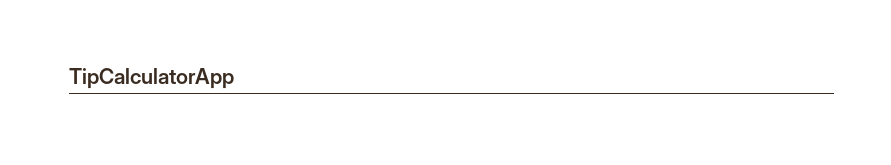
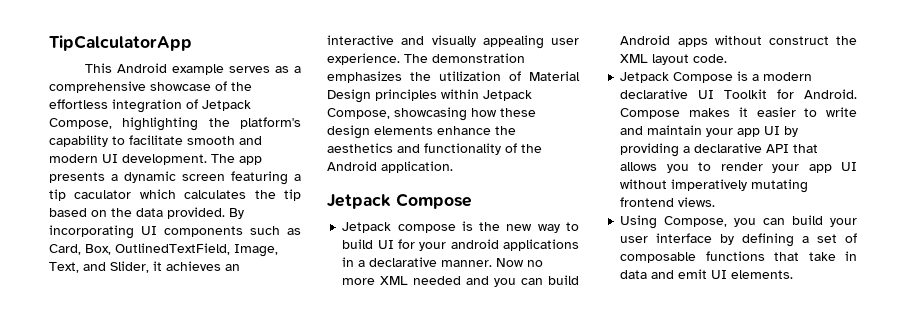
(234, 78) none -> [84,63,301,75] [49,81,252,93] [49,99,251,113] [49,117,301,131] [49,135,262,147] [49,154,262,165] [49,171,301,185] [49,189,301,201] [49,207,244,219] [49,225,301,239] [49,243,278,257] [49,261,240,273] [327,35,579,49] [327,53,525,65] [327,71,580,83] [327,89,532,103] [327,107,536,121] [327,125,516,139] [327,143,542,155] [327,161,453,173] [327,193,472,209] [342,221,579,233] [342,239,579,251] [342,257,544,267] [342,275,579,287] [620,35,857,47] [620,54,728,65] [620,71,813,83] [620,89,857,99] [620,107,857,119] [620,125,799,137] [620,143,819,157] [620,162,857,173] [620,179,809,193] [620,197,716,207] [620,215,857,229] [620,233,857,247] [620,251,857,263] [620,269,794,279] // This Android example serves as a comprehensive showcase of the effortless integration of Jetpack Compose, highlighting the platform's capability to facilitate smooth and modern UI development. The app presents a dynamic screen featuring a tip caculator which calculates the tip based on the data provided. By incorporating UI components such as Card, Box, OutlinedTextField, Image, Text, and Slider, it achieves an interactive and visually appealing user experience. The demonstration emphasizes the utilization of Material Design principles within Jetpack Compose, showcasing how these design elements enhance the aesthetics and functionality of the Android application. // Jetpack Compose // Jetpack compose is the new way to build UI for your android applications in a declarative manner. Now no more XML needed and you can build Android apps without construct the XML layout code. // Jetpack Compose is a modern declarative UI Toolkit for Android. Compose makes it easier to write and maintain your app UI by providing a declarative API that allows you to render your app UI without imperatively mutating frontend views. // Using Compose, you can build your user interface by defining a set of composable functions that take in data and emit UI elements.

